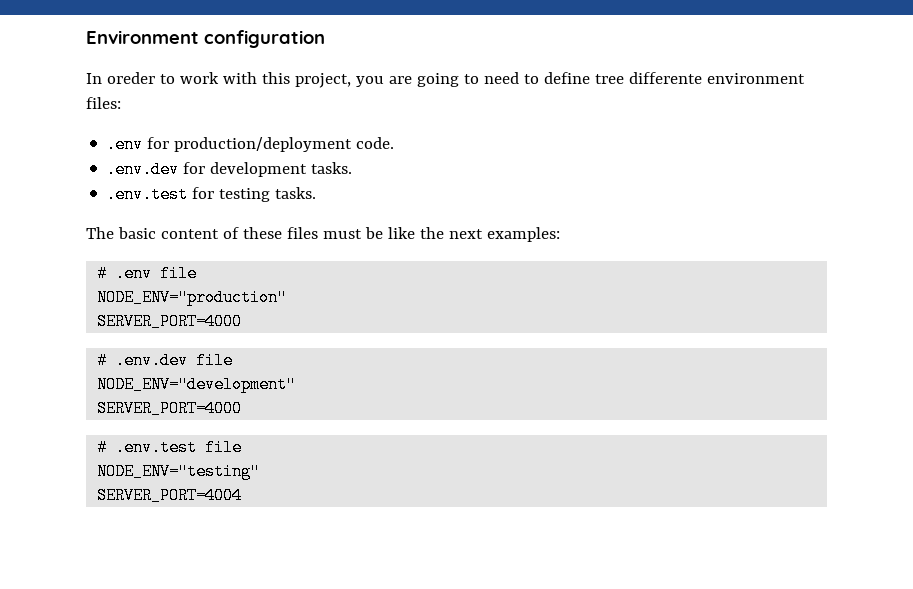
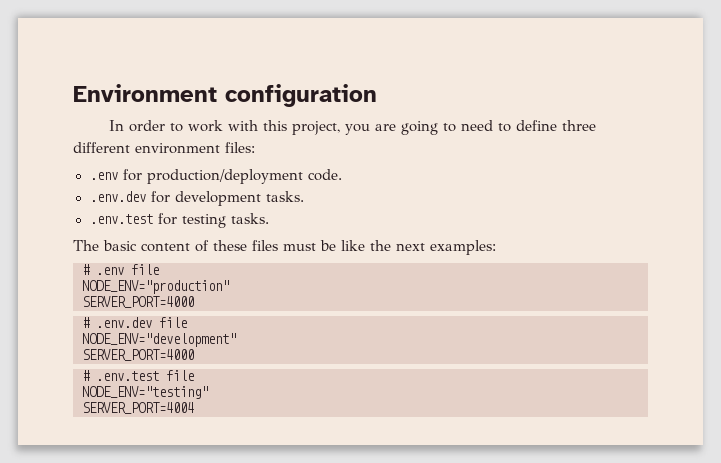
[106,72,155,84] oreder -> [129,120,166,132] order
[594,72,702,84] tree differente -> [562,120,597,131] [73,142,130,153] three different

